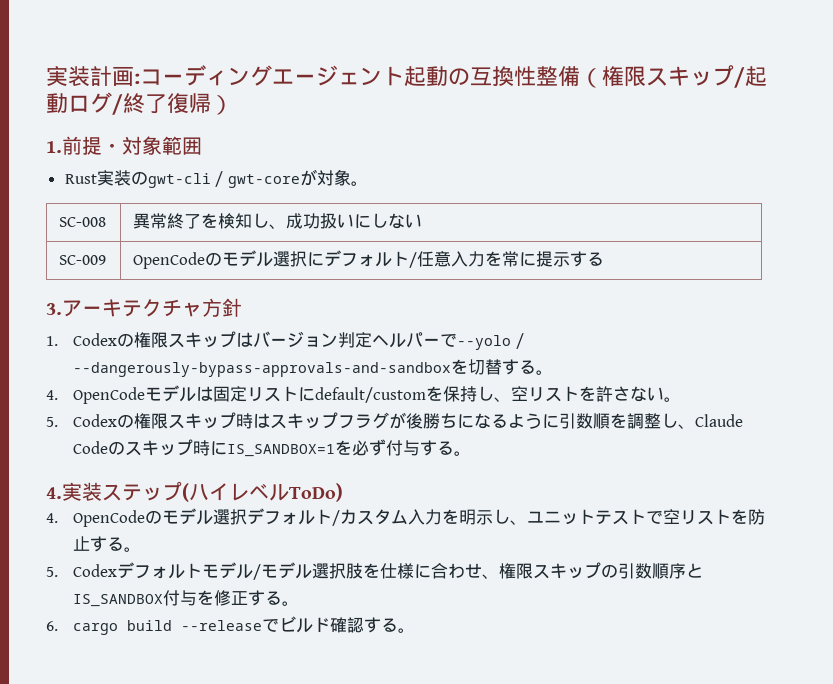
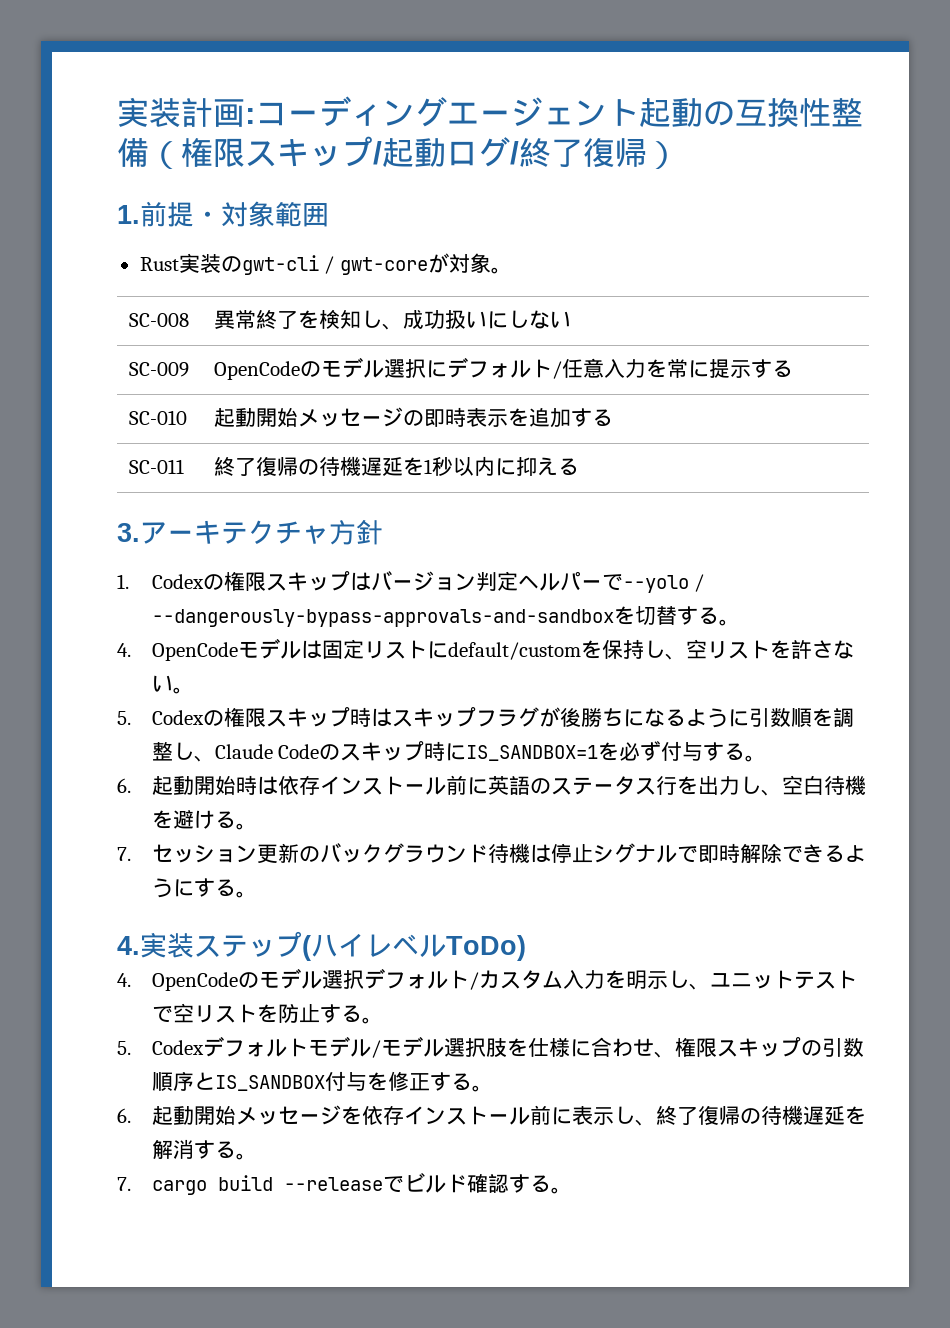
(605, 259) none -> [129,410,188,425] [214,407,614,428] [129,459,185,474] [214,456,580,476] // SC-010 | 起動開始メッセージの即時表示を追加する // SC-011 | 終了復帰の待機遅延を1秒以内に抑える
(472, 453) none -> [117,775,866,796] [151,810,257,830] [117,843,866,864] [151,878,257,898] // 6.起動開始時は依存インストール前に英語のステータス行を出力し、空白待機を避ける。 // 7.セッション更新のバックグラウンド待機は停止シグナルで即時解除できるようにする。
(58, 626) none -> [151,1105,866,1126] [151,1139,257,1160] [117,1177,131,1191] 起動開始メッセージを依存インストール前に表示し、終了復帰の待機遅延を解消する。 // 7.

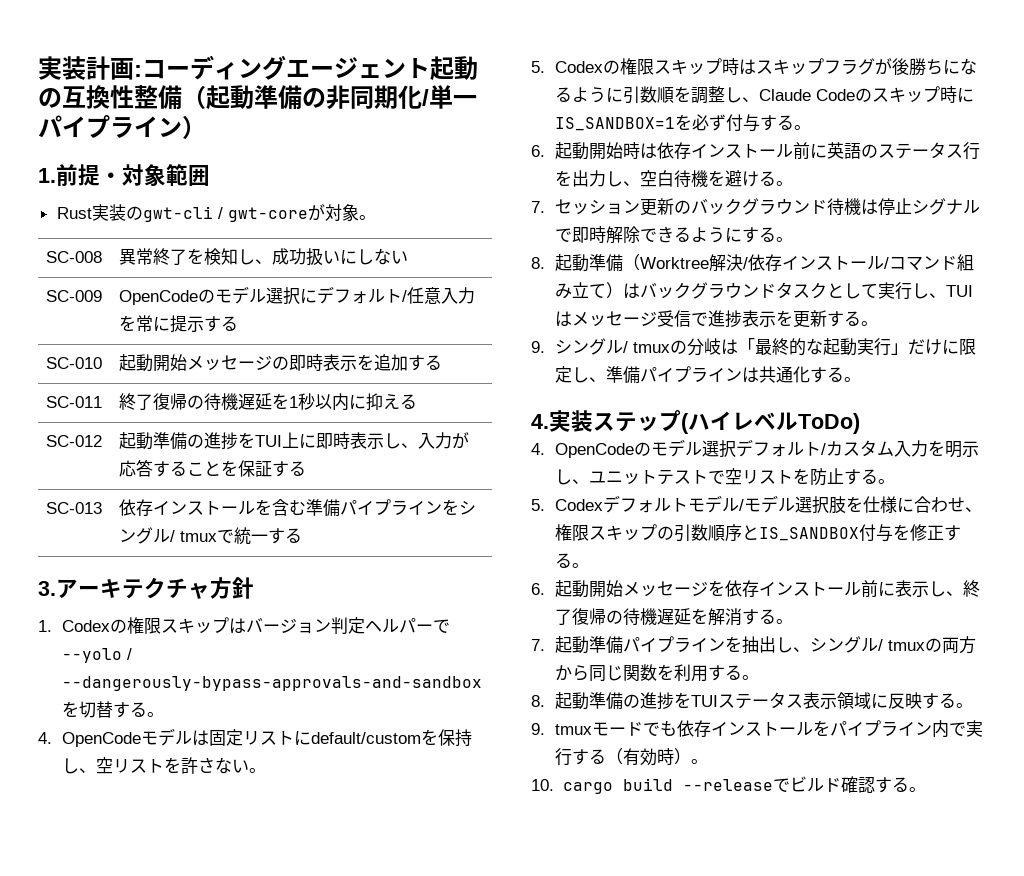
[181,136,647,168] 権限スキップ/起動ログ/終了復帰 -> [206,85,477,110] [38,115,182,138] 起動準備の非同期化/単一パイプライン
(580, 466) none -> [46,435,103,447] [119,432,470,450] [119,459,307,477] [46,502,103,514] [119,499,477,517] [119,527,303,545] // SC-012 | 起動準備の進捗をTUI上に即時表示し、入力が応答することを保証する // SC-013 | 依存インストールを含む準備パイプラインをシングル/ tmuxで統一する
(257, 894) none -> [531,254,974,272] [554,282,973,300] [554,310,878,328] [531,338,976,356] [554,366,861,384] // 8.起動準備（Worktree解決/依存インストール/コマンド組み立て）はバックグラウンドタスクとして実行し、TUIはメッセージ受信で進捗表示を更新する。 // 9.シングル/ tmuxの分岐は「最終的な起動実行」だけに限定し、準備パイプラインは共通化する。
(131, 1184) none -> [554,636,976,654] [554,664,759,682] [531,692,973,710] [531,720,983,738] [554,748,708,766] [531,779,554,791] 起動準備パイプラインを抽出し、シングル/ tmuxの両方から同じ関数を利用する。 // 8.起動準備の進捗をTUIステータス表示領域に反映する。 // 9. tmuxモードでも依存インストールをパイプライン内で実行する（有効時）。 // 10.

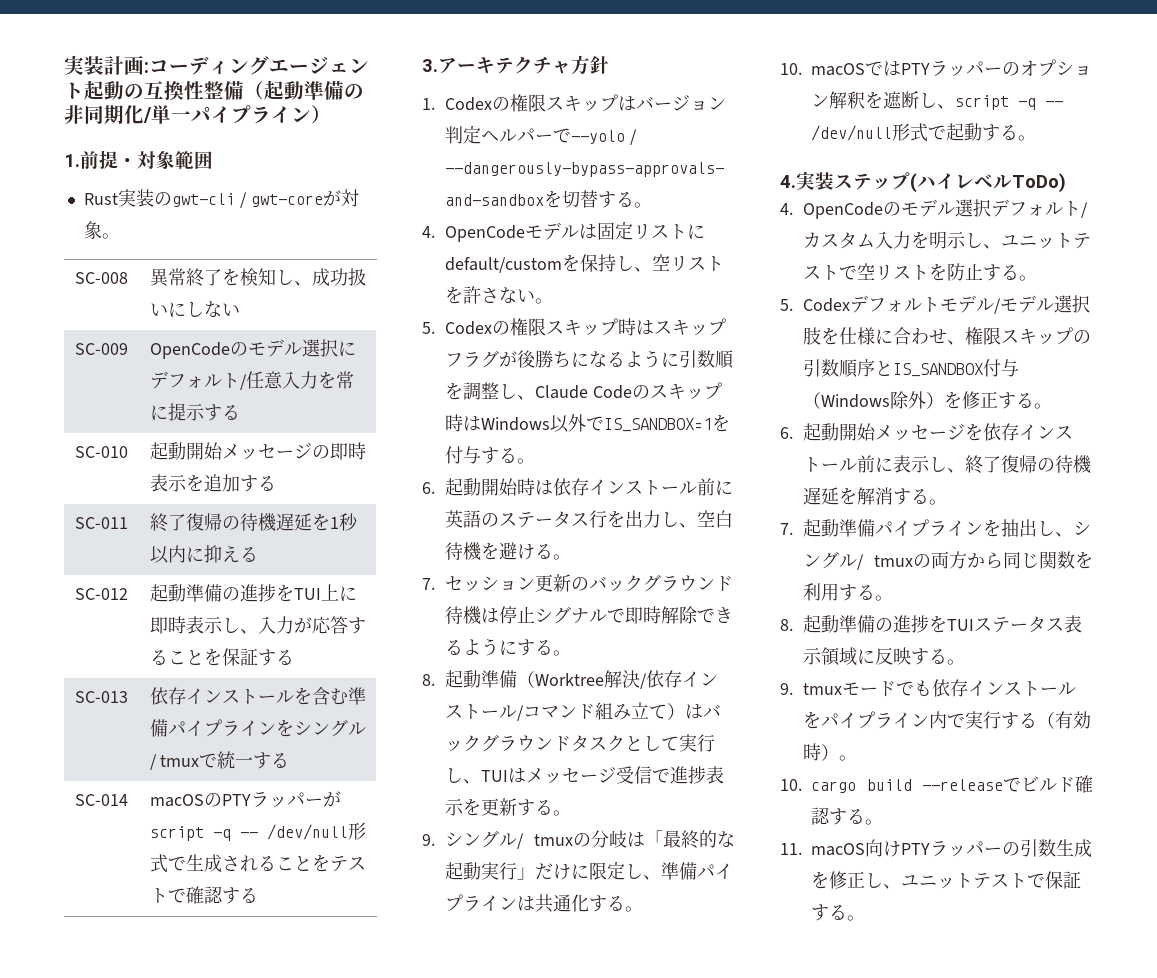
(303, 535) none -> [74,794,128,806] [149,791,341,808] [149,822,366,841] [149,854,366,873] [149,886,258,904] // SC-014 | macOSのPTYラッパーがscript -q -- /dev/null形式で生成されることをテストで確認する
[956,87,974,103] [554,114,726,131] にIS_SANDBOX=1を必ず -> [463,414,731,433] はWindows以外でIS_SANDBOX=1を
(861, 379) none -> [780,59,1092,77] [811,91,1063,110] [811,123,1036,142] // 10. macOSではPTYラッパーのオプション解釈を遮断し、script -q -- /dev/null形式で起動する。
(893, 533) none -> [803,391,945,409] （Windows除外）
(926, 789) none -> [780,839,1092,857] [811,871,1081,889] [811,904,865,921] // 11. macOS向けPTYラッパーの引数生成を修正し、ユニットテストで保証する。

